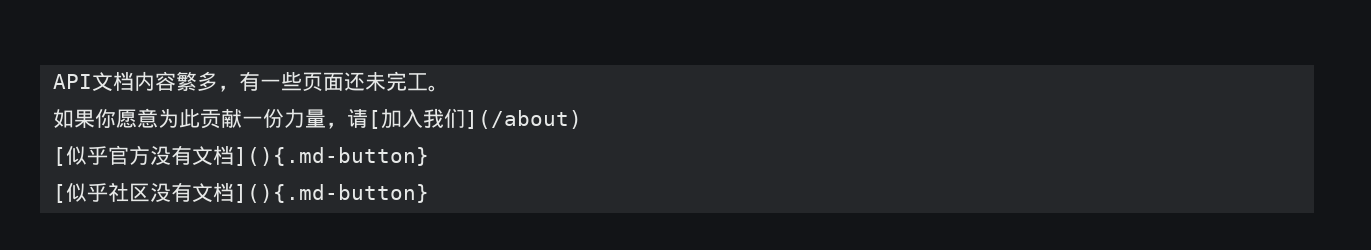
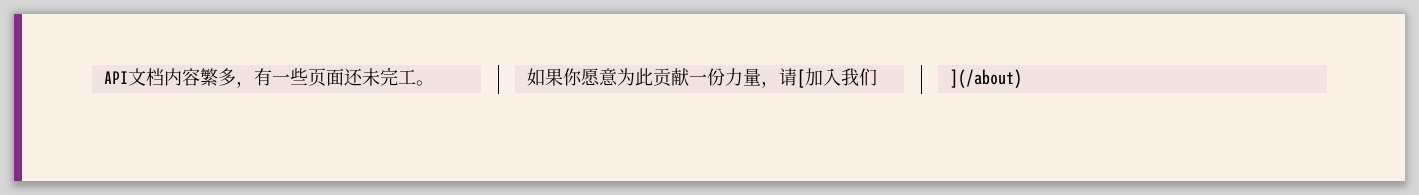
[52,145,429,166] [52,182,429,203] // [似乎官方没有文档](){.md-button} // [似乎社区没有文档](){.md-button} -> (1022, 78) none

